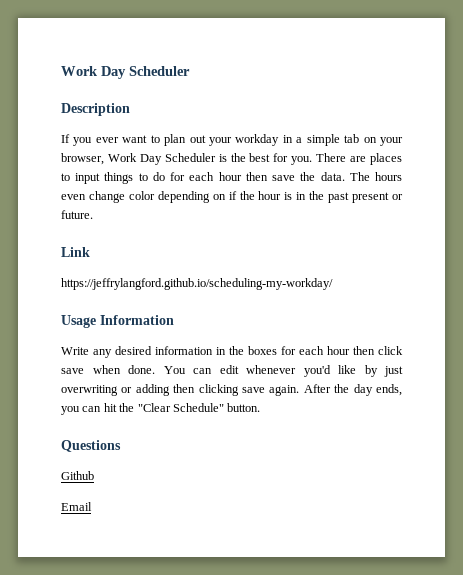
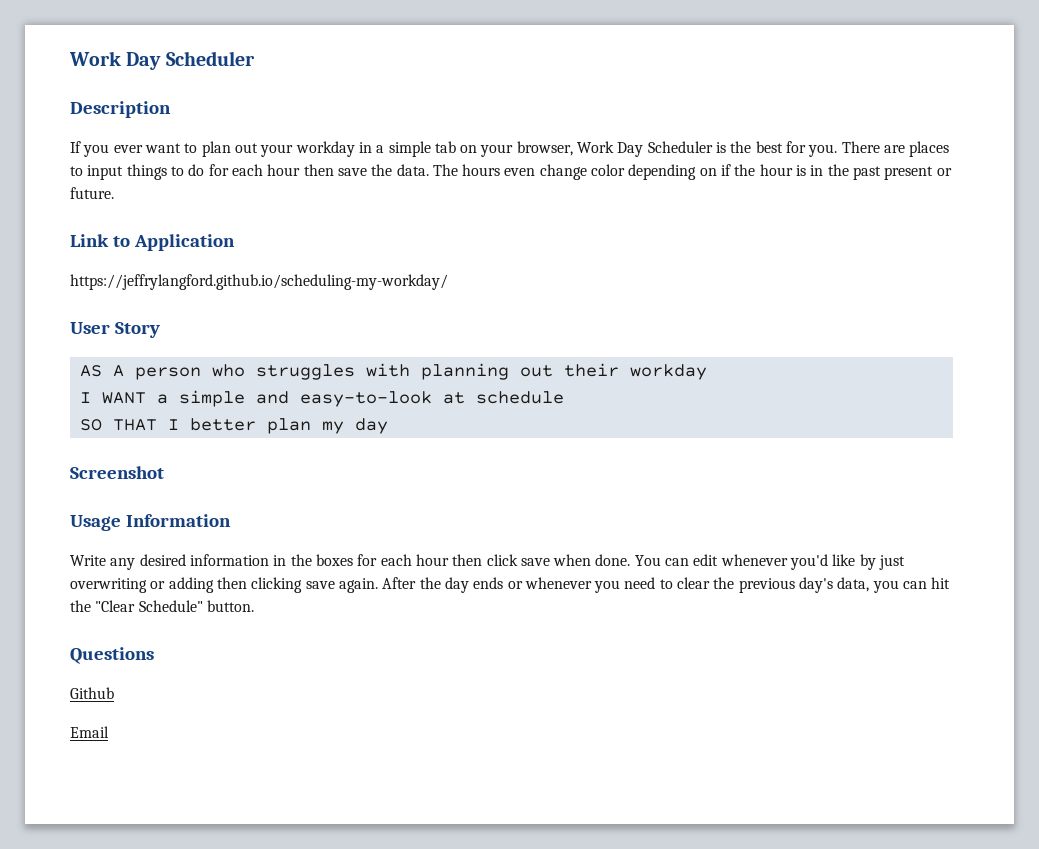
(90, 252) none -> [112,234,235,251] to Application
(333, 284) none -> [70,322,160,338] [79,363,707,380] [79,390,564,407] [79,418,388,434] [70,466,164,479] // User Story // AS A person who struggles with planning out their workday // I WANT a simple and easy-to-look at schedule // SO THAT I better plan my day // Screenshot
[376,384,402,396] ends, -> [473,577,870,593] ends or whenever you need to clear the previous day's data,

